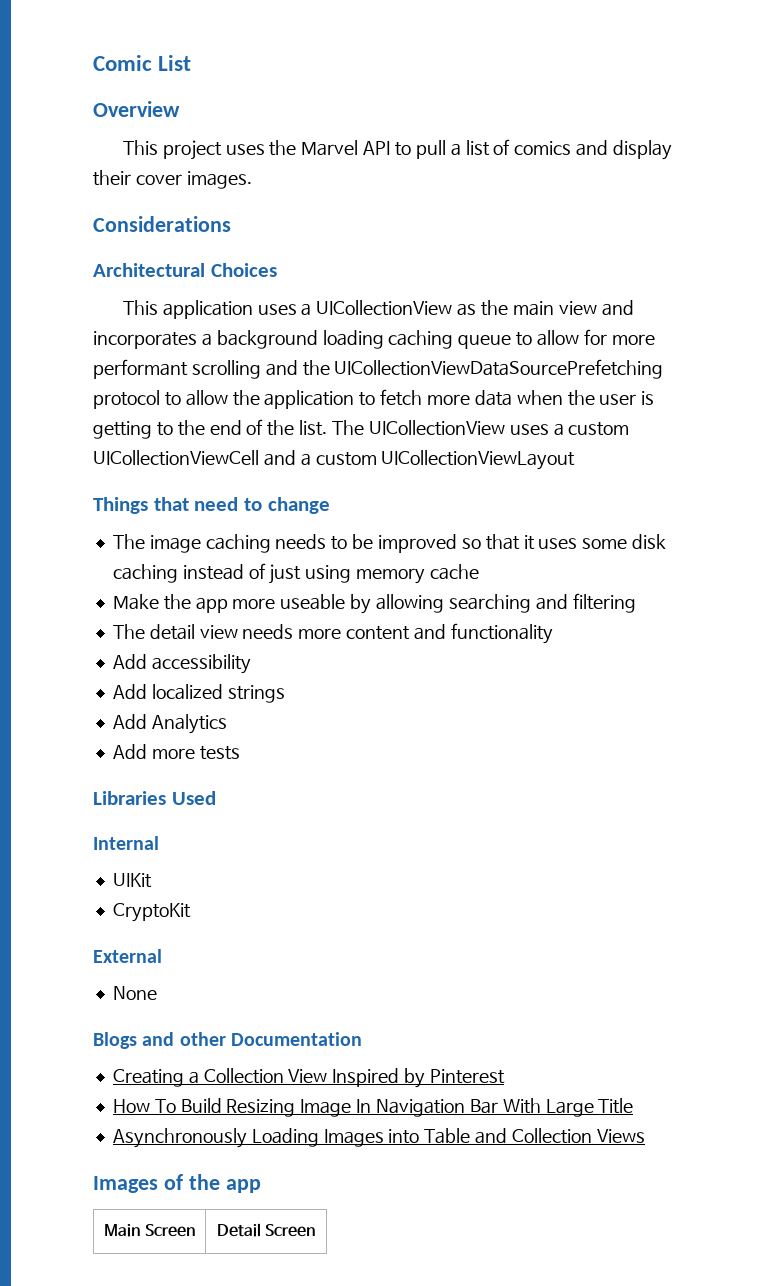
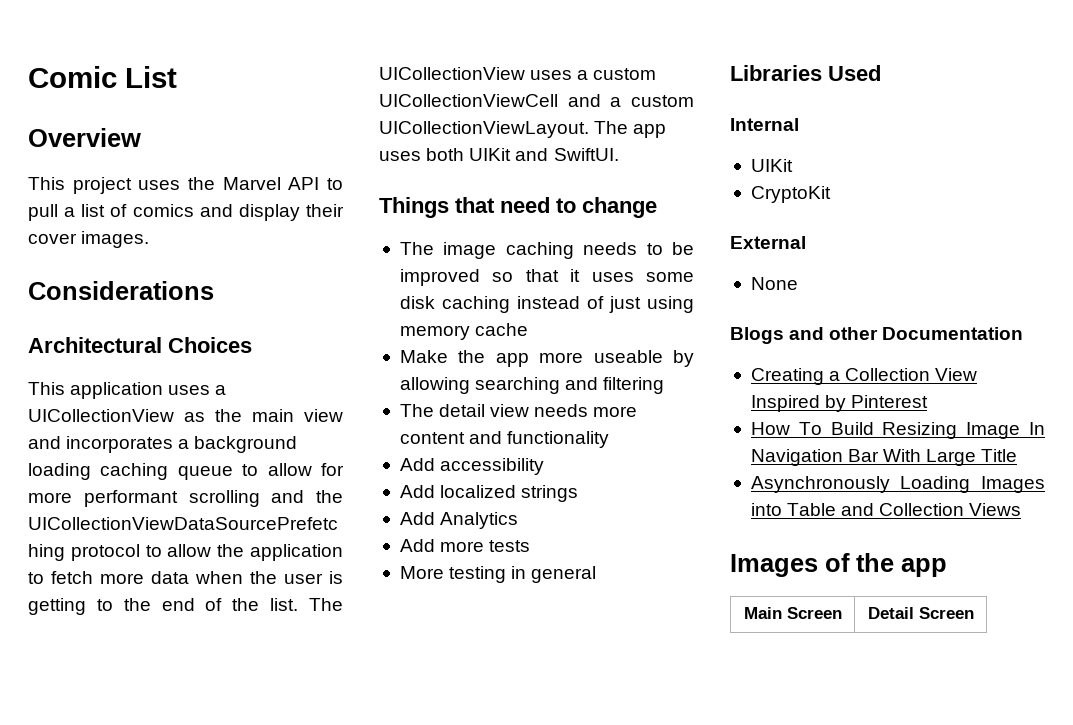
[381,450,576,470] UICollectionViewLayout -> [379,121,667,138] [379,148,619,161] UICollectionViewLayout. The app uses both UIKit and SwiftUI.
(240, 753) none -> [399,566,597,583] // More testing in general

